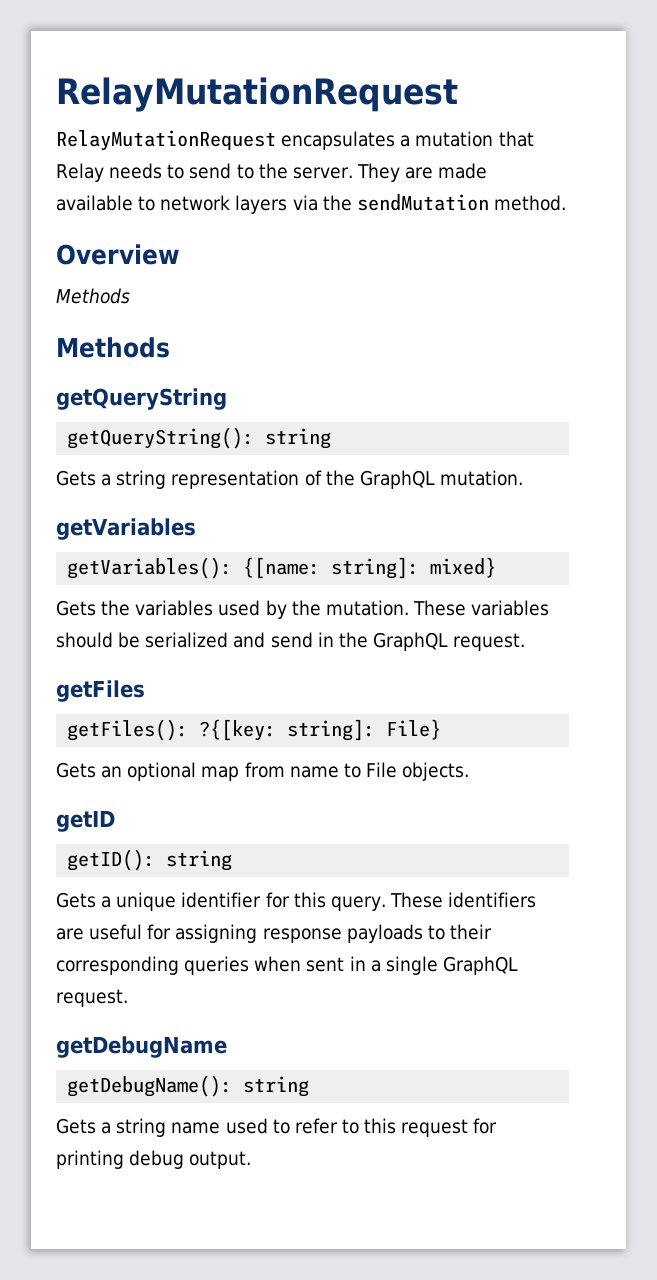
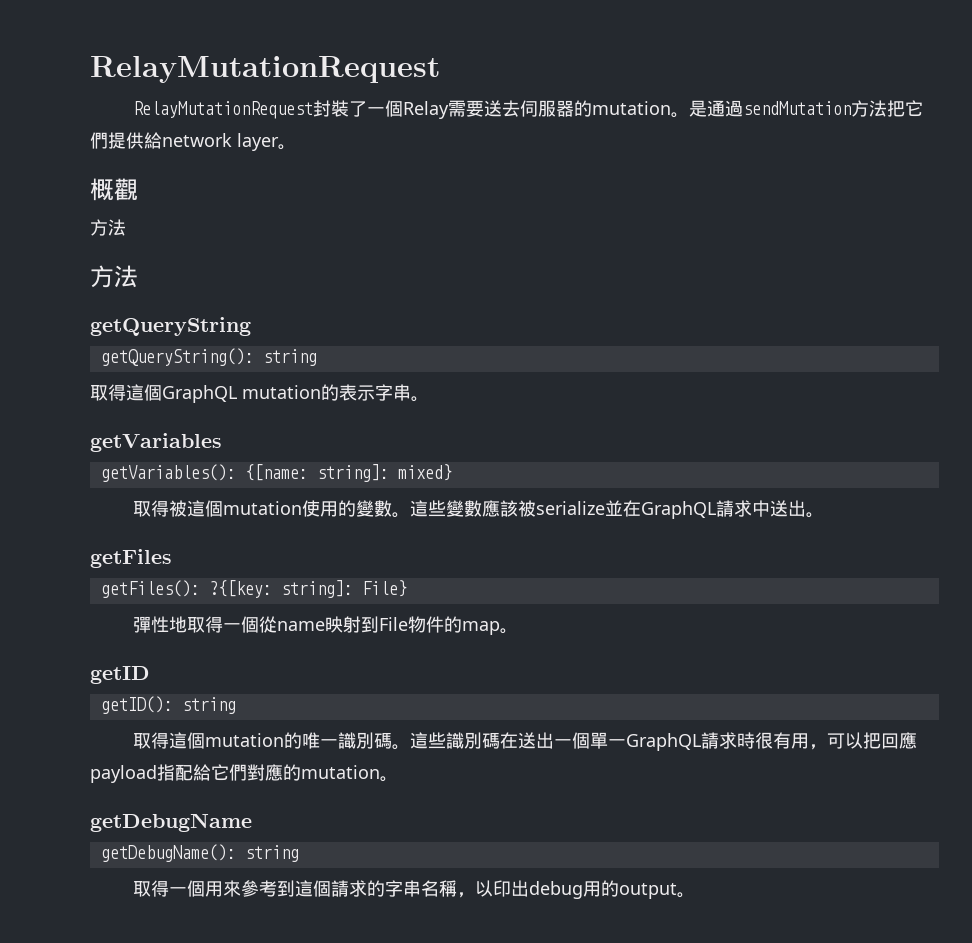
[281,131,534,150] [56,163,488,182] [56,194,566,214] [56,244,180,265] [56,288,130,304] [56,337,170,358] [56,388,227,410] [67,427,332,449] [56,470,523,489] encapsulates a mutation that Relay needs to send to the server. They are made available to network layers via the sendMutation method. // Overview // Methods // Methods // getQueryString // getQueryString(): string // Gets a string representation of the GraphQL mutation. -> [312,100,923,119] [90,132,296,151] [90,178,138,201] [90,219,126,236] [90,265,138,288] [90,317,251,336] [100,348,317,366] [90,384,429,403] 封裝了一個Relay需要送去伺服器的mutation。是通過sendMutation方法把它們提供給network layer。 // 概觀 // 方法 // 方法 // getQueryString // getQueryString(): string // 取得這個GraphQL mutation的表示字串。
[56,600,550,619] [56,632,526,651] Gets the variables used by the mutation. These variables should be serialized and send in the GraphQL request. -> [132,500,824,519] 取得被這個mutation使用的變數。這些變數應該被serialize並在GraphQL請求中送出。
[56,762,470,781] [56,810,115,832] [67,849,233,871] [56,892,537,911] [56,924,492,943] [56,956,518,975] [56,989,128,1007] [56,1036,227,1058] [67,1075,310,1097] [56,1118,498,1137] [56,1150,252,1169] Gets an optional map from name to File objects. // getID // getID(): string // Gets a unique identifier for this query. These identifiers are useful for assigning response payloads to their corresponding queries when sent in a single GraphQL request. // getDebugName // getDebugName(): string // Gets a string name used to refer to this request for printing debug output. -> [132,616,518,635] [90,666,150,684] [100,696,236,714] [132,732,917,751] [90,764,398,783] [90,813,252,832] [100,844,299,862] [132,880,695,899] 彈性地取得一個從name映射到File物件的map。 // getID // getID(): string // 取得這個mutation的唯一識別碼。這些識別碼在送出一個單一GraphQL請求時很有用，可以把回應payload指配給它們對應的mutation。 // getDebugName // getDebugName(): string // 取得一個用來參考到這個請求的字串名稱，以印出debug用的output。

